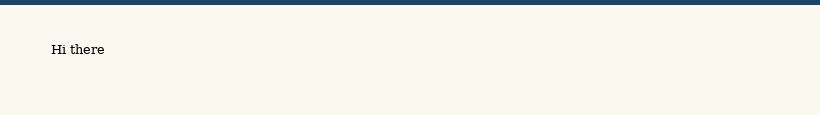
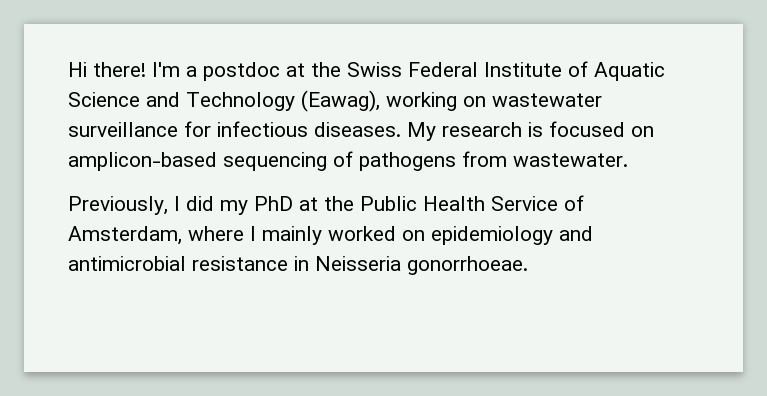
[70,44,105,54] there -> [93,61,665,81] [68,90,602,112] [68,121,654,141] [68,151,628,171] [68,195,584,215] [68,226,593,245] [68,256,528,275] there! I'm a postdoc at the Swiss Federal Institute of Aquatic Science and Technology (Eawag), working on wastewater surveillance for infectious diseases. My research is focused on amplicon-based sequencing of pathogens from wastewater. // Previously, I did my PhD at the Public Health Service of Amsterdam, where I mainly worked on epidemiology and antimicrobial resistance in Neisseria gonorrhoeae.

